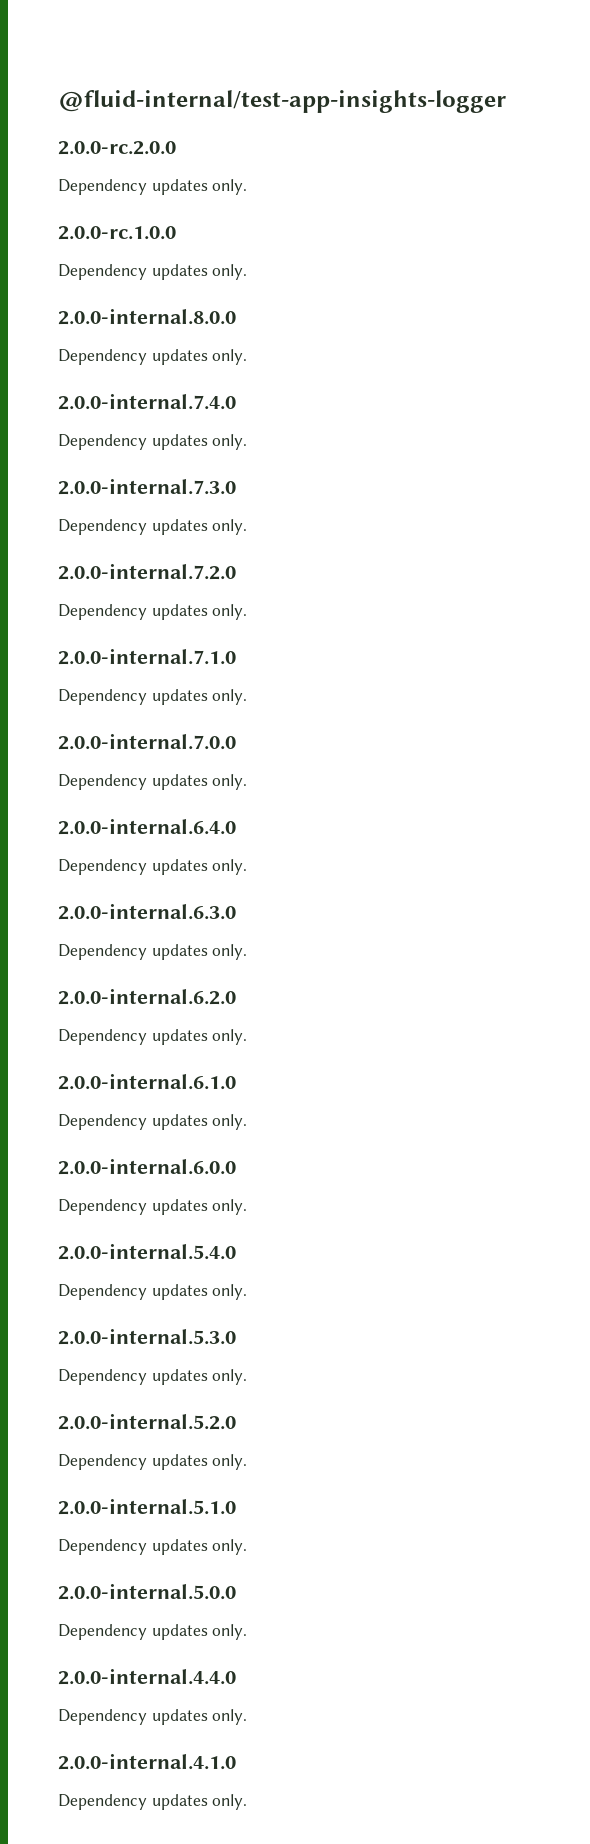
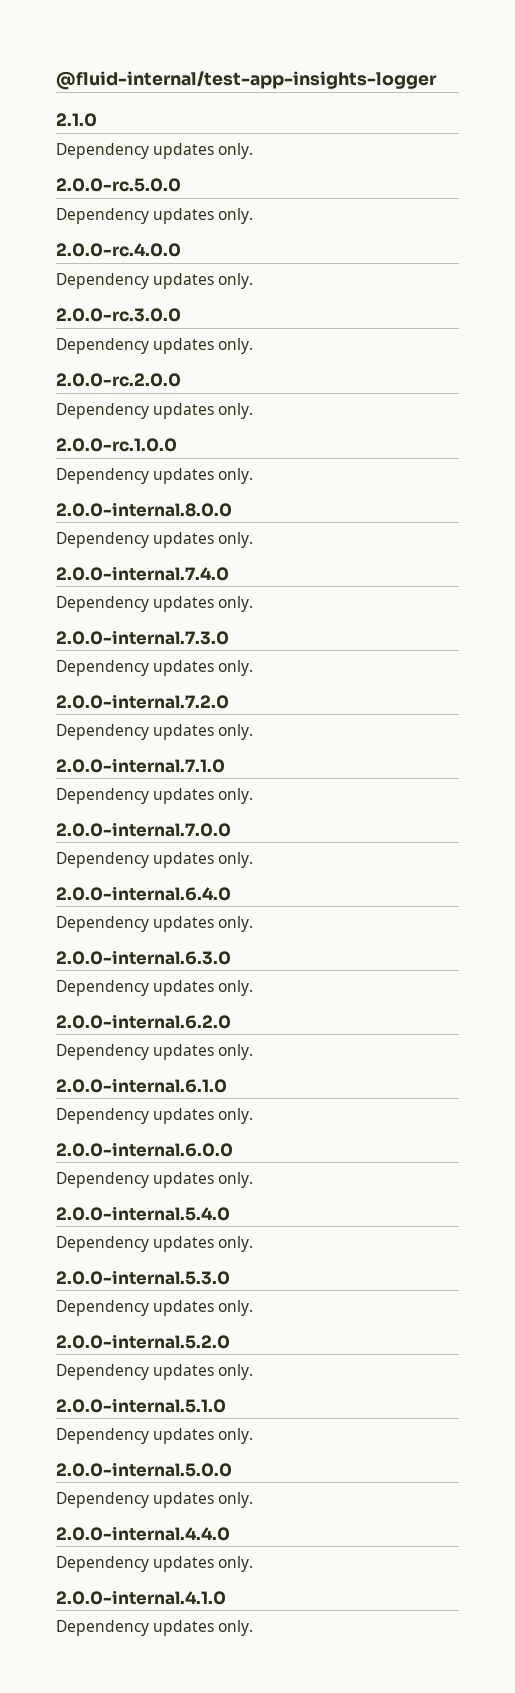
(506, 101) none -> [56,113,97,127] [56,143,254,159] [56,178,181,192] [56,208,254,224] [56,243,181,257] [56,273,254,289] [56,308,181,322] [56,338,254,354] // 2.1.0 // Dependency updates only. // 2.0.0-rc.5.0.0 // Dependency updates only. // 2.0.0-rc.4.0.0 // Dependency updates only. // 2.0.0-rc.3.0.0 // Dependency updates only.

